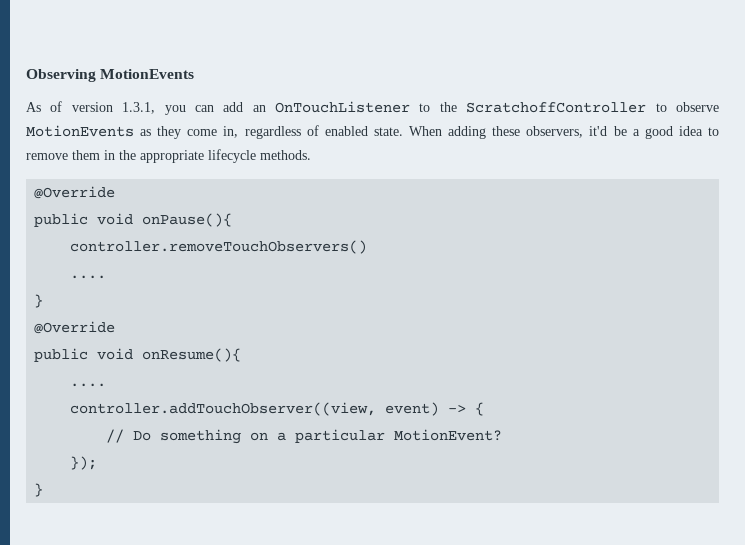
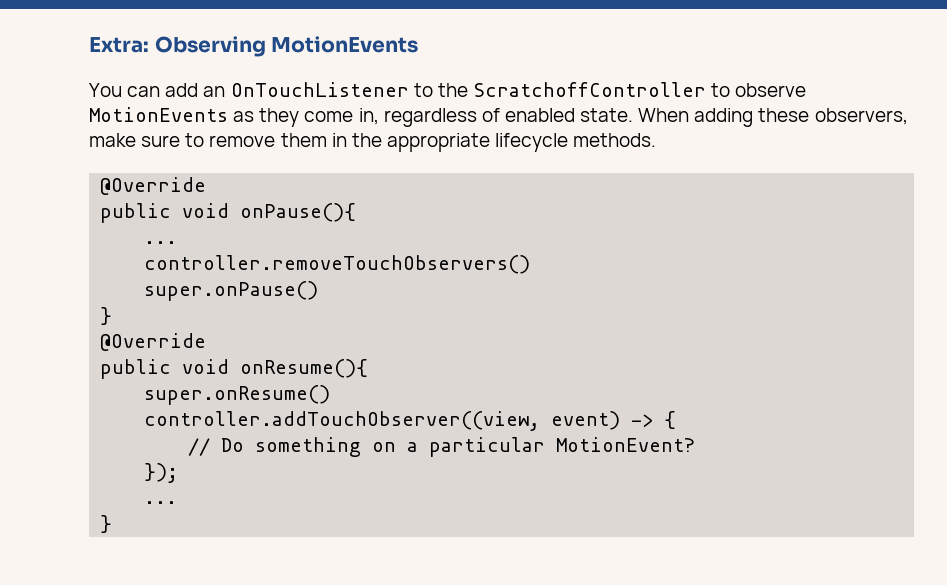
(26, 75) none -> [89,37,149,53] Extra:
[26,101,186,115] As of version 1.3.1, you -> [89,83,122,97] You
[589,126,703,139] it'd be a good idea -> [89,133,181,147] make sure
(233, 220) none -> [144,241,178,244] // ...
[70,275,107,279] .... -> [144,281,319,301] super.onPause()
[70,383,107,387] .... -> [144,385,331,405] super.onResume()
(98, 463) none -> [144,501,178,504] // ...

